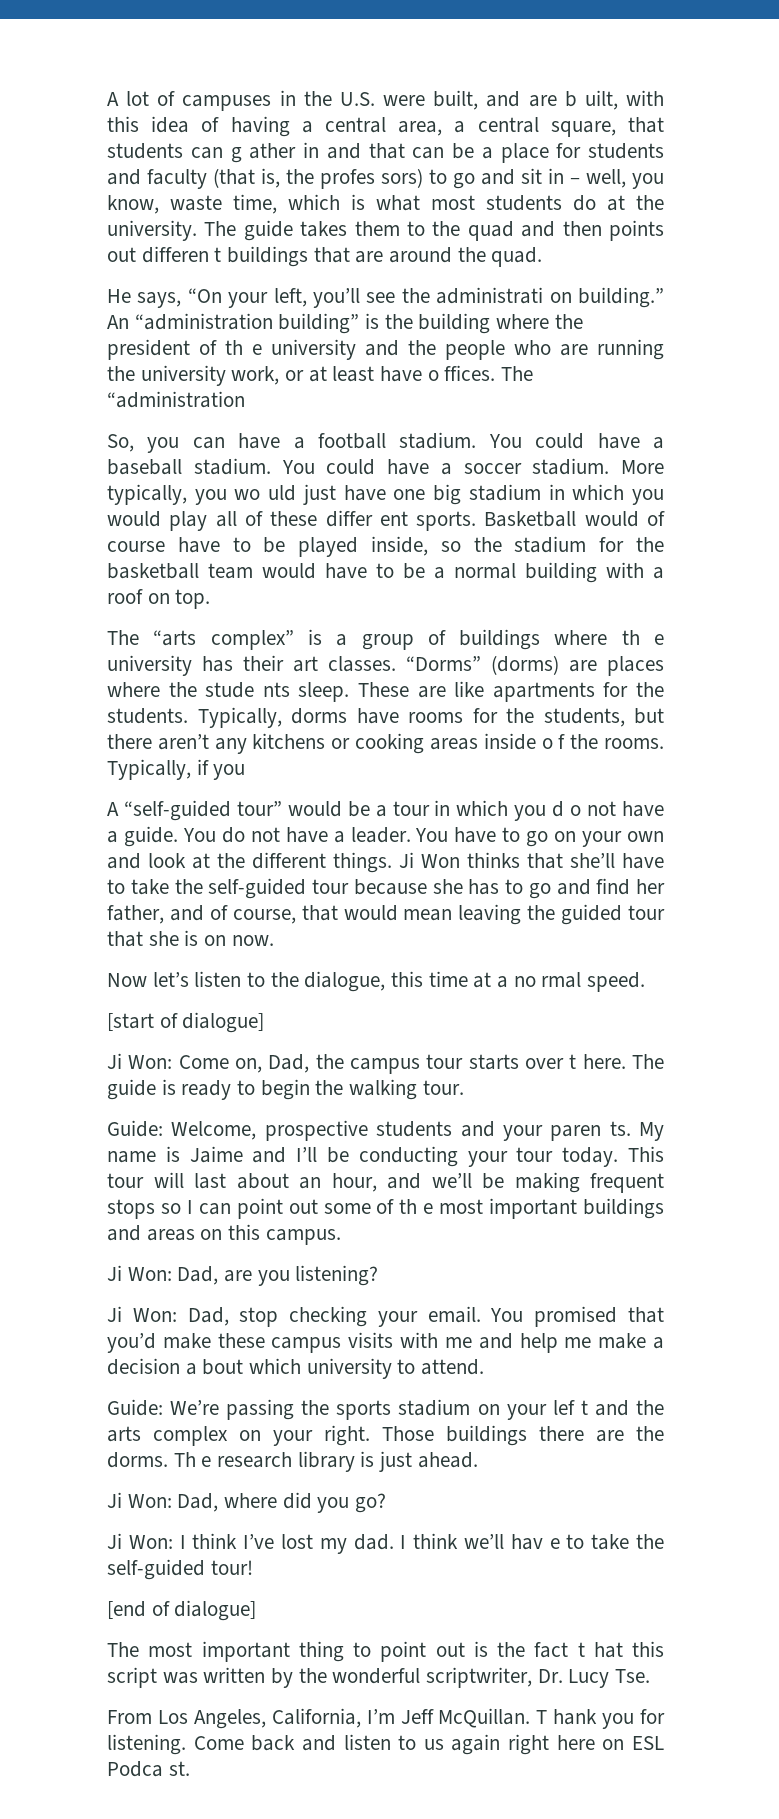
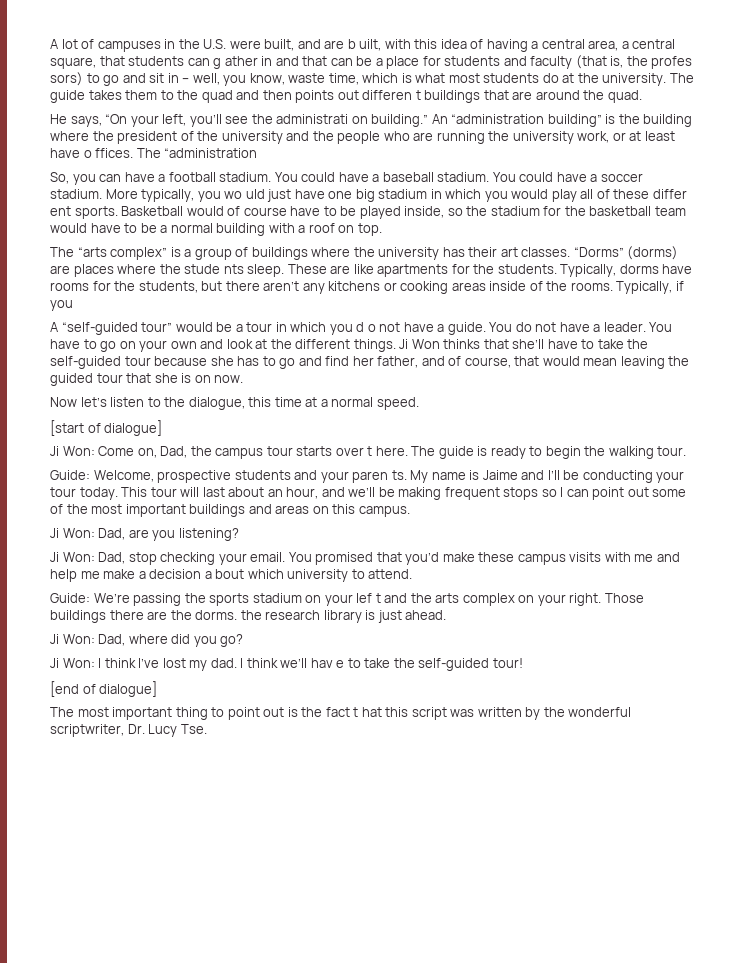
[225,340,262,355] th e -> [197,131,219,141] the
[621,630,664,645] th e -> [353,247,375,257] the
[541,734,566,749] o f -> [529,281,543,291] of
[513,972,582,988] no rmal -> [331,397,374,407] normal
[399,1199,434,1214] th e -> [66,504,88,514] the
[173,1452,212,1467] Th e -> [240,610,262,620] the
[107,1708,665,1729] [107,1734,664,1755] [107,1761,190,1777] // From Los Angeles, California, I’m Jeff McQuillan. T hank you for listening. Come back and listen to us again right here on ESL Podca st. -> (207, 729) none

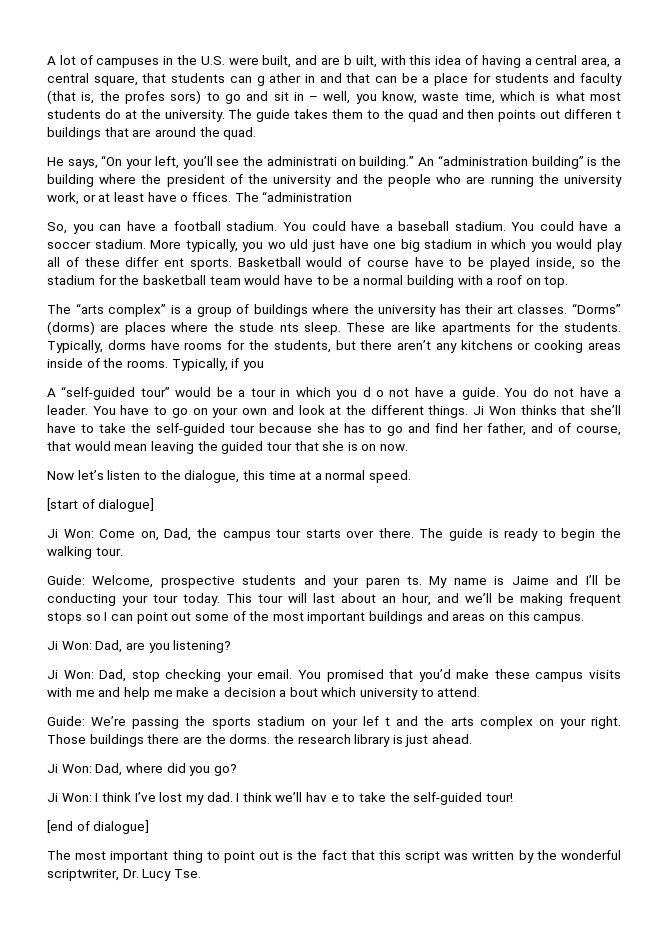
[367,446,408,456] t here. -> [378,528,414,538] there.
[353,707,382,717] t hat -> [350,850,375,860] that

